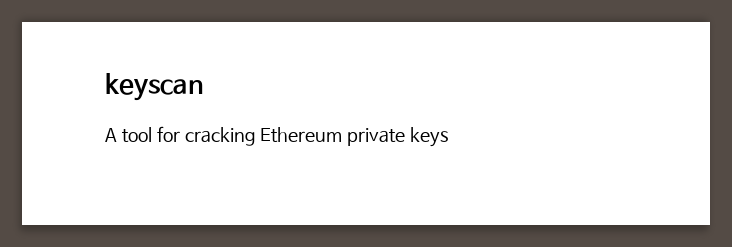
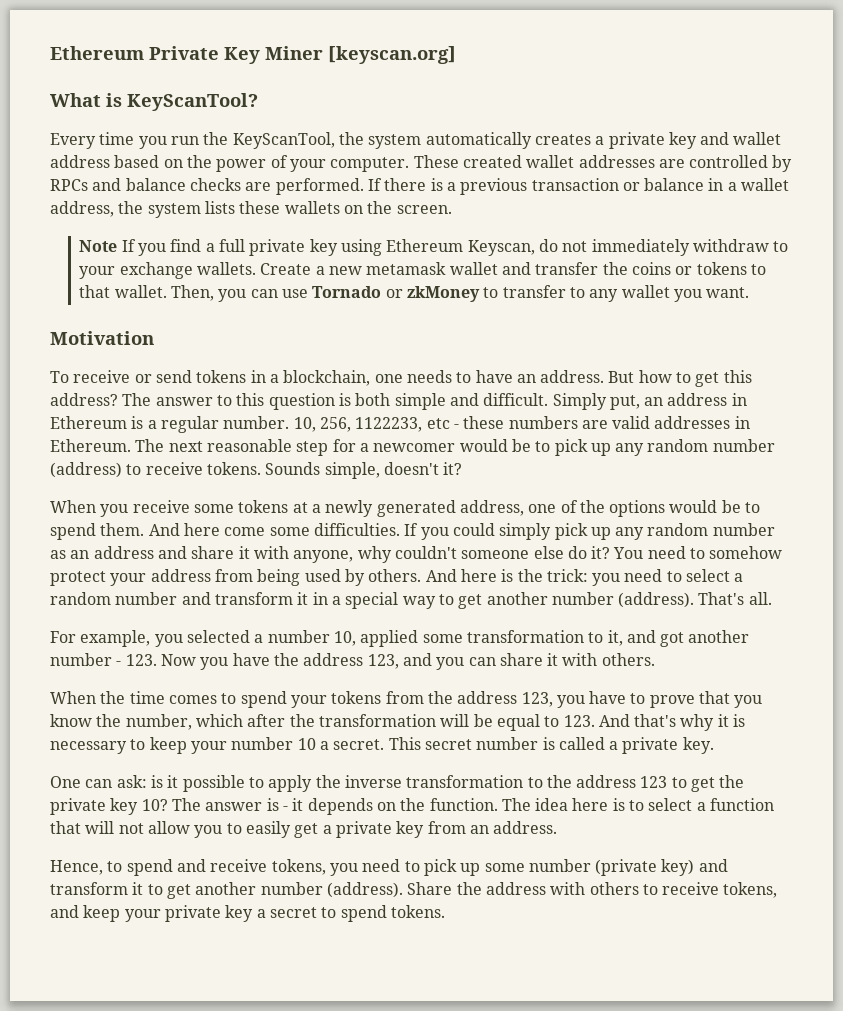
[105,73,203,101] [105,126,450,147] keyscan // A tool for cracking Ethereum private keys -> [50,46,456,64] [50,93,258,111] [50,132,782,149] [50,155,793,172] [50,178,790,195] [50,201,452,218] [79,239,789,256] [79,262,766,279] [79,285,750,302] [50,331,154,345] [50,370,752,387] [50,393,747,410] [50,416,750,433] [50,439,775,456] [50,462,463,479] [50,500,761,517] [50,523,775,540] [50,546,783,563] [50,569,744,586] [50,592,772,609] [50,630,750,647] [50,653,655,670] [50,691,763,708] [50,714,746,731] [50,737,714,754] [50,775,745,792] [50,798,775,815] [50,821,558,838] [50,859,728,876] [50,882,778,899] [50,905,445,922] Ethereum Private Key Miner [keyscan.org] // What is KeyScanTool? // Every time you run the KeyScanTool, the system automatically creates a private key and wallet address based on the power of your computer. These created wallet addresses are controlled by RPCs and balance checks are performed. If there is a previous transaction or balance in a wallet address, the system lists these wallets on the screen. // Note If you find a full private key using Ethereum Keyscan, do not immediately withdraw to your exchange wallets. Create a new metamask wallet and transfer the coins or tokens to that wallet. Then, you can use Tornado or zkMoney to transfer to any wallet you want. // Motivation // To receive or send tokens in a blockchain, one needs to have an address. But how to get this address? The answer to this question is both simple and difficult. Simply put, an address in Ethereum is a regular number. 10, 256, 1122233, etc - these numbers are valid addresses in Ethereum. The next reasonable step for a newcomer would be to pick up any random number (address) to receive tokens. Sounds simple, doesn't it? // When you receive some tokens at a newly generated address, one of the options would be to spend them. And here come some difficulties. If you could simply pick up any random number as an address and share it with anyone, why couldn't someone else do it? You need to somehow protect your address from being used by others. And here is the trick: you need to select a random number and transform it in a special way to get another number (address). That's all. // For example, you selected a number 10, applied some transformation to it, and got another number - 123. Now you have the address 123, and you can share it with others. // When the time comes to spend your tokens from the address 123, you have to prove that you know the number, which after the transformation will be equal to 123. And that's why it is necessary to keep your number 10 a secret. This secret number is called a private key. // One can ask: is it possible to apply the inverse transformation to the address 123 to get the private key 10? The answer is - it depends on the function. The idea here is to select a function that will not allow you to easily get a private key from an address. // Hence, to spend and receive tokens, you need to pick up some number (private key) and transform it to get another number (address). Share the address with others to receive tokens, and keep your private key a secret to spend tokens.

